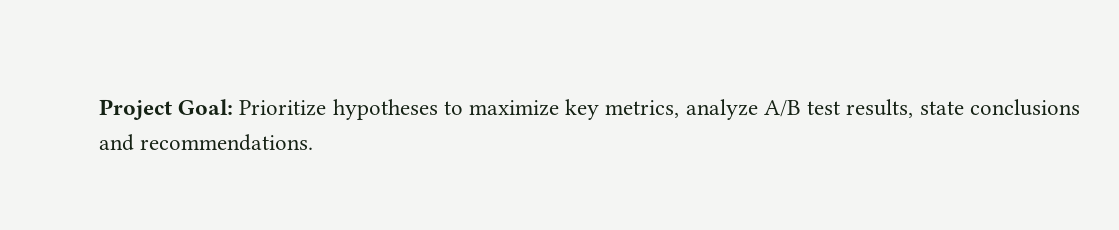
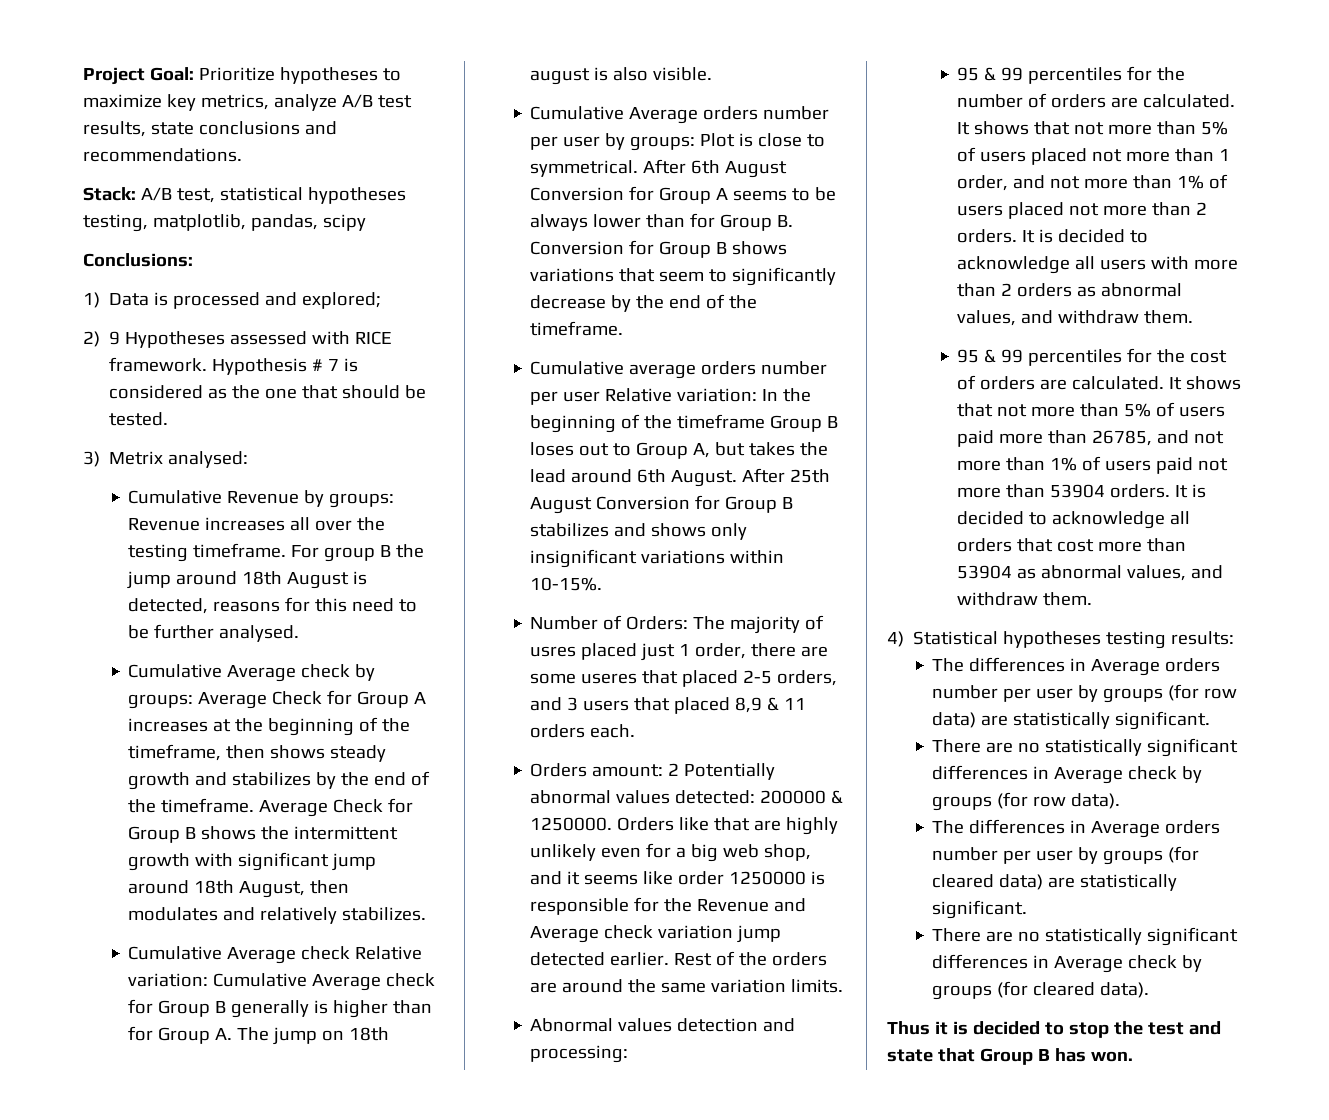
(314, 142) none -> [83,187,406,204] [83,214,366,232] [83,253,193,267] [83,292,382,309] [83,331,393,348] [109,357,359,375] [109,385,427,399] [109,412,169,426] [83,451,249,468] [128,490,395,508] [128,517,386,531] [128,543,425,562] [127,571,368,589] [128,597,418,614] [128,624,300,642] [128,664,376,682] [128,690,427,709] [128,717,411,736] [128,744,387,762] [128,771,431,790] [128,798,414,817] [128,826,399,843] [128,852,377,871] [128,880,350,898] [128,907,427,924] [128,946,423,964] [128,973,436,991] [128,999,433,1018] [128,1026,390,1045] [530,67,713,85] [530,106,830,124] [530,133,826,151] [530,159,788,178] [530,186,837,204] [530,213,794,231] [530,240,788,258] [530,267,837,286] [530,294,758,312] [530,321,624,336] [530,361,828,379] [530,388,812,405] [530,414,839,433] [530,442,829,459] [530,468,831,487] [530,495,794,514] [530,523,748,540] [530,549,785,568] [530,577,603,591] [530,615,825,634] [530,643,829,661] [530,670,838,687] [530,697,807,714] [530,724,636,738] [530,763,776,780] [530,790,844,804] [530,817,839,835] [530,843,812,862] [530,871,826,885] [530,897,807,915] [530,925,782,943] [530,951,828,966] [530,979,844,993] [530,1018,796,1032] [530,1045,629,1063] [957,66,1186,84] [957,93,1236,108] [957,121,1229,135] [957,147,1231,165] [957,174,1229,191] [957,202,1208,219] [957,229,1149,243] [957,256,1239,274] [957,283,1183,297] [957,310,1194,326] [957,348,1228,366] [957,375,1242,390] [957,402,1226,417] [957,430,1225,447] [957,456,1229,474] [957,484,1207,498] [957,511,1191,529] [957,538,1187,552] [957,565,1224,581] [957,592,1093,606] [887,631,1235,649] [932,657,1221,676] [932,684,1238,703] [932,711,1211,730] [932,738,1239,757] [932,765,1203,784] [932,792,1121,811] [932,819,1221,838] [932,846,1200,865] [932,874,1178,891] [932,900,1028,919] [932,927,1239,946] [932,954,1203,973] [932,981,1150,1000] [887,1021,1221,1038] [887,1048,1133,1065] // Stack: A/B test, statistical hypotheses testing, matplotlib, pandas, scipy // Conclusions: // 1) Data is processed and explored; // 2) 9 Hypotheses assessed with RICE framework. Hypothesis # 7 is considered as the one that should be tested. // 3) Metrix analysed: // Сumulative Revenue by groups: Revenue increases all over the testing timeframe. For group B the jump around 18th August is detected, reasons for this need to be further analysed. // Сumulative Average check by groups: Average Check for Group A increases at the beginning of the timeframe, then shows steady growth and stabilizes by the end of the timeframe. Average Check for Group B shows the intermittent growth with significant jump around 18th August, then modulates and relatively stabilizes. // Сumulative Average check Relative variation: Сumulative Average check for Group B generally is higher than for Group A. The jump on 18th august is also visible. // Сumulative Average orders number per user by groups: Plot is close to symmetrical. After 6th August Conversion for Group A seems to be always lower than for Group B. Conversion for Group B shows variations that seem to significantly decrease by the end of the timeframe. // Сumulative average orders number per user Relative variation: In the beginning of the timeframe Group B loses out to Group A, but takes the lead around 6th August. After 25th August Conversion for Group B stabilizes and shows only insignificant variations within 10-15%. // Number of Orders: The majority of usres placed just 1 order, there are some useres that placed 2-5 orders, and 3 users that placed 8,9 & 11 orders each. // Orders amount: 2 Potentially abnormal values detected: 200000 & 1250000. Orders like that are highly unlikely even for a big web shop, and it seems like order 1250000 is responsible for the Revenue and Average check variation jump detected earlier. Rest of the orders are around the same variation limits. // Abnormal values detection and processing: // 95 & 99 percentiles for the number of orders are calculated. It shows that not more than 5% of users placed not more than 1 order, and not more than 1% of users placed not more than 2 orders. It is decided to acknowledge all users with more than 2 orders as abnormal values, and withdraw them. // 95 & 99 percentiles for the cost of orders are calculated. It shows that not more than 5% of users paid more than 26785, and not more than 1% of users paid not more than 53904 orders. It is decided to acknowledge all orders that cost more than 53904 as abnormal values, and withdraw them. // 4) Statistical hypotheses testing results: // The differences in Average orders number per user by groups (for row data) are statistically significant. // There are no statistically significant differences in Average check by groups (for row data). // The differences in Average orders number per user by groups (for cleared data) are statistically significant. // There are no statistically significant differences in Average check by groups (for cleared data). // Thus it is decided to stop the test and state that Group B has won.

